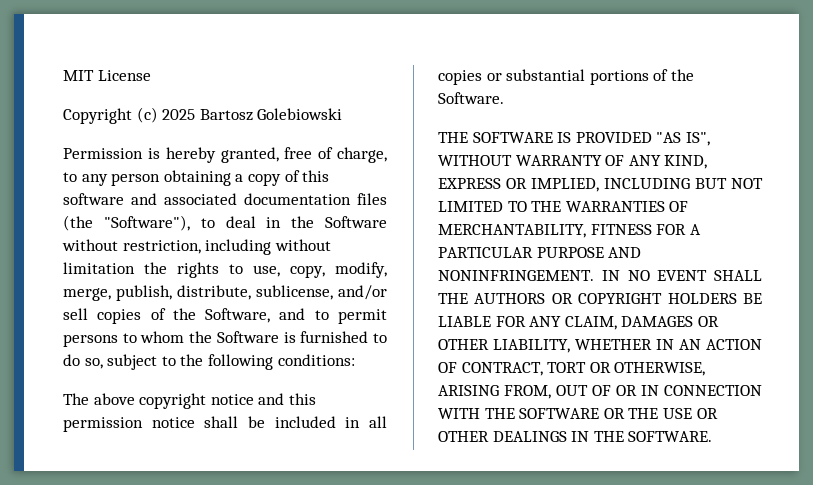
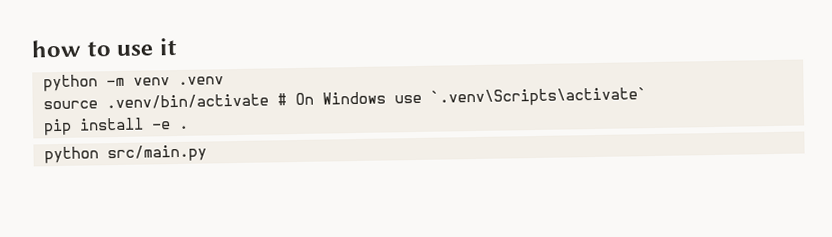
[63,70,151,81] [63,107,343,124] [63,147,387,163] [63,170,330,186] [63,193,387,205] [63,215,387,231] [62,239,331,255] [63,262,387,278] [63,285,387,301] [63,308,387,324] [63,331,388,347] [63,354,355,370] [63,393,316,409] [63,416,387,432] [438,69,694,85] [438,92,504,104] [438,132,710,146] [438,155,708,169] [438,178,763,192] [438,201,689,212] [438,224,701,238] [438,247,642,258] [438,270,762,281] [438,293,762,304] [438,316,719,330] [438,339,762,353] [438,362,706,376] [438,385,762,399] [438,408,718,419] [438,431,713,442] MIT License // Copyright (c) 2025 Bartosz Golebiowski // Permission is hereby granted, free of charge, to any person obtaining a copy of this software and associated documentation files (the "Software"), to deal in the Software without restriction, including without limitation the rights to use, copy, modify, merge, publish, distribute, sublicense, and/or sell copies of the Software, and to permit persons to whom the Software is furnished to do so, subject to the following conditions: // The above copyright notice and this permission notice shall be included in all copies or substantial portions of the Software. // THE SOFTWARE IS PROVIDED "AS IS", WITHOUT WARRANTY OF ANY KIND, EXPRESS OR IMPLIED, INCLUDING BUT NOT LIMITED TO THE WARRANTIES OF MERCHANTABILITY, FITNESS FOR A PARTICULAR PURPOSE AND NONINFRINGEMENT. IN NO EVENT SHALL THE AUTHORS OR COPYRIGHT HOLDERS BE LIABLE FOR ANY CLAIM, DAMAGES OR OTHER LIABILITY, WHETHER IN AN ACTION OF CONTRACT, TORT OR OTHERWISE, ARISING FROM, OUT OF OR IN CONNECTION WITH THE SOFTWARE OR THE USE OR OTHER DEALINGS IN THE SOFTWARE. -> [31,37,177,58] [42,74,224,92] [42,87,647,110] [42,117,189,136] [43,144,207,164] how to use it // python -m venv .venv // source .venv/bin/activate # On Windows use `.venv\Scripts\activate` // pip install -e . // python src/main.py

